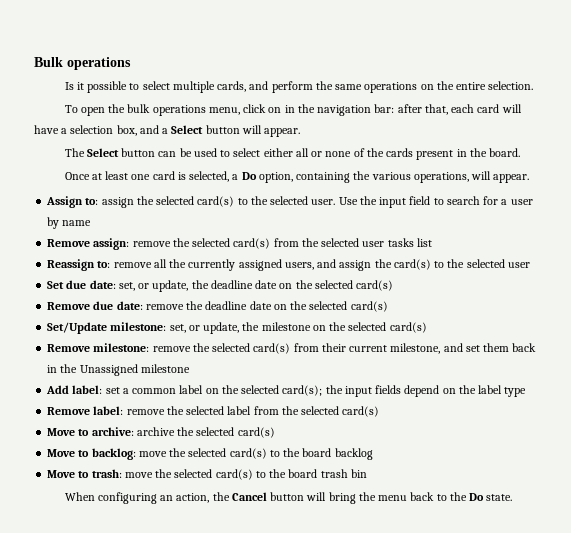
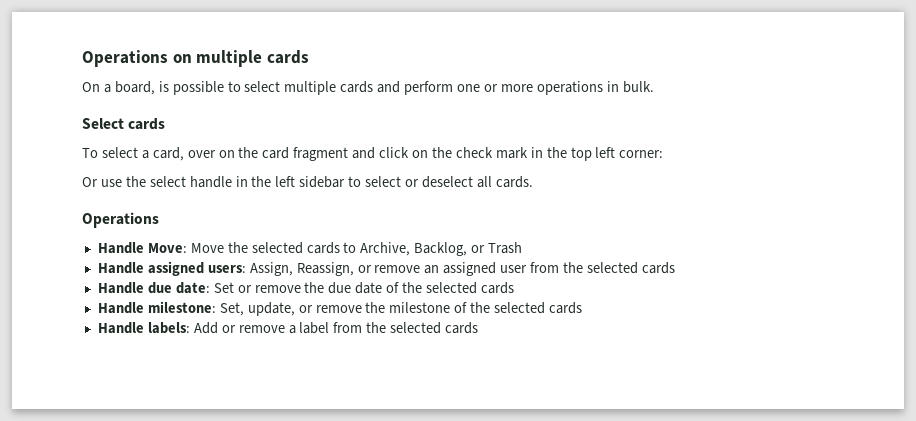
[34,57,131,70] [64,82,85,90] Bulk operations // Is it -> [82,50,309,67] [82,81,169,95] Operations on multiple cards // On a board, is
[217,81,247,92] cards, -> [340,81,374,93] cards
[315,81,534,93] [64,104,522,116] [34,125,301,137] [64,148,521,160] [64,171,530,183] [46,196,533,208] [47,217,92,229] [47,238,432,250] [47,259,530,271] [47,280,394,292] [47,301,388,312] [47,322,427,334] [47,343,537,354] [47,364,190,376] [46,385,527,397] [47,406,380,417] [47,427,275,438] [47,448,373,460] [47,469,367,480] [64,492,513,504] the same operations on the entire selection. // To open the bulk operations menu, click on in the navigation bar: after that, each card will have a selection box, and a Select button will appear. // The Select button can be used to select either all or none of the cards present in the board. // Once at least one card is selected, a Do option, containing the various operations, will appear. // Assign to: assign the selected card(s) to the selected user. Use the input field to search for a user by name // Remove assign: remove the selected card(s) from the selected user tasks list // Reassign to: remove all the currently assigned users, and assign the card(s) to the selected user // Set due date: set, or update, the deadline date on the selected card(s) // Remove due date: remove the deadline date on the selected card(s) // Set/Update milestone: set, or update, the milestone on the selected card(s) // Remove milestone: remove the selected card(s) from their current milestone, and set them back in the Unassigned milestone // Add label: set a common label on the selected card(s); the input fields depend on the label type // Remove label: remove the selected label from the selected card(s) // Move to archive: archive the selected card(s) // Move to backlog: move the selected card(s) to the board backlog // Move to trash: move the selected card(s) to the board trash bin // When configuring an action, the Cancel button will bring the menu back to the Do state. -> [457,81,654,95] [82,118,166,130] [82,147,664,161] [82,176,533,188] [82,212,159,228] [97,242,523,256] [97,261,675,276] [97,282,514,294] [97,301,583,316] [97,322,479,334] one or more operations in bulk. // Select cards // To select a card, over on the card fragment and click on the check mark in the top left corner: // Or use the select handle in the left sidebar to select or deselect all cards. // Operations // Handle Move: Move the selected cards to Archive, Backlog, or Trash // Handle assigned users: Assign, Reassign, or remove an assigned user from the selected cards // Handle due date: Set or remove the due date of the selected cards // Handle milestone: Set, update, or remove the milestone of the selected cards // Handle labels: Add or remove a label from the selected cards

